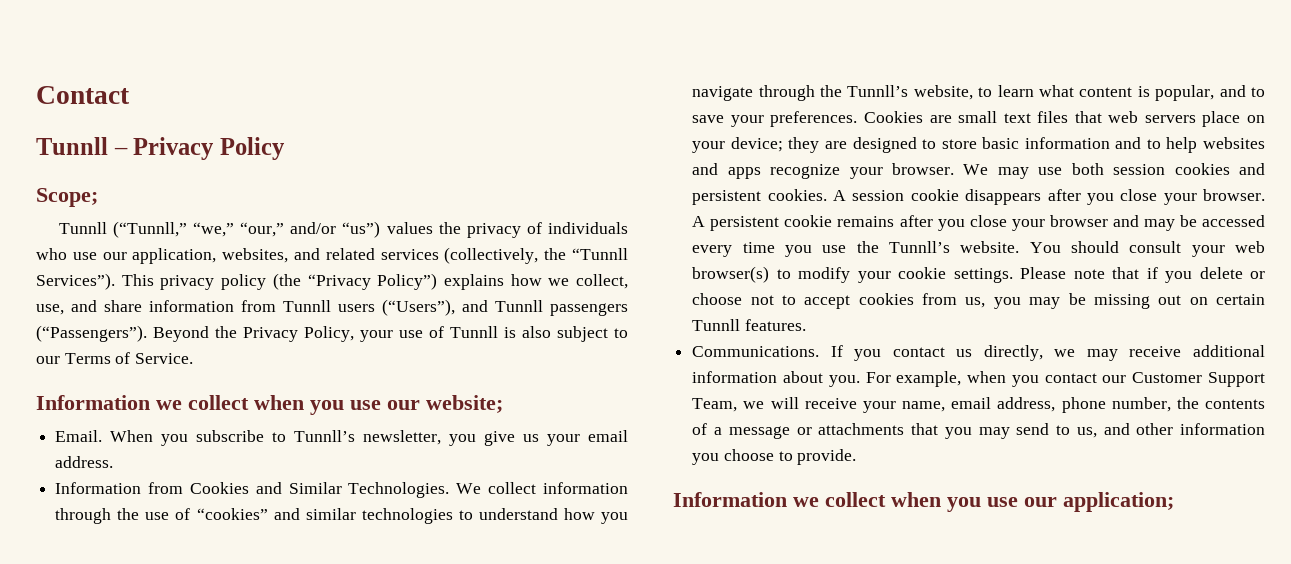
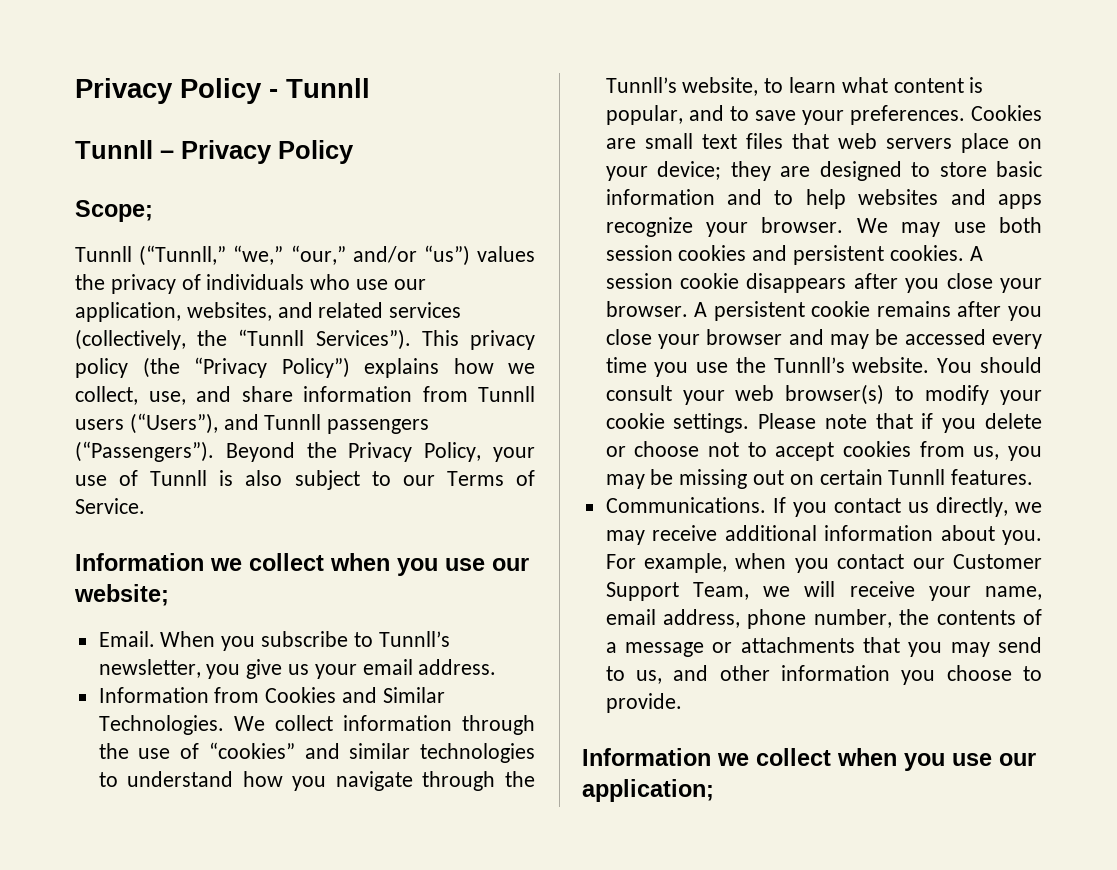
[36,86,130,104] Contact -> [75,78,370,104] Privacy Policy - Tunnll

